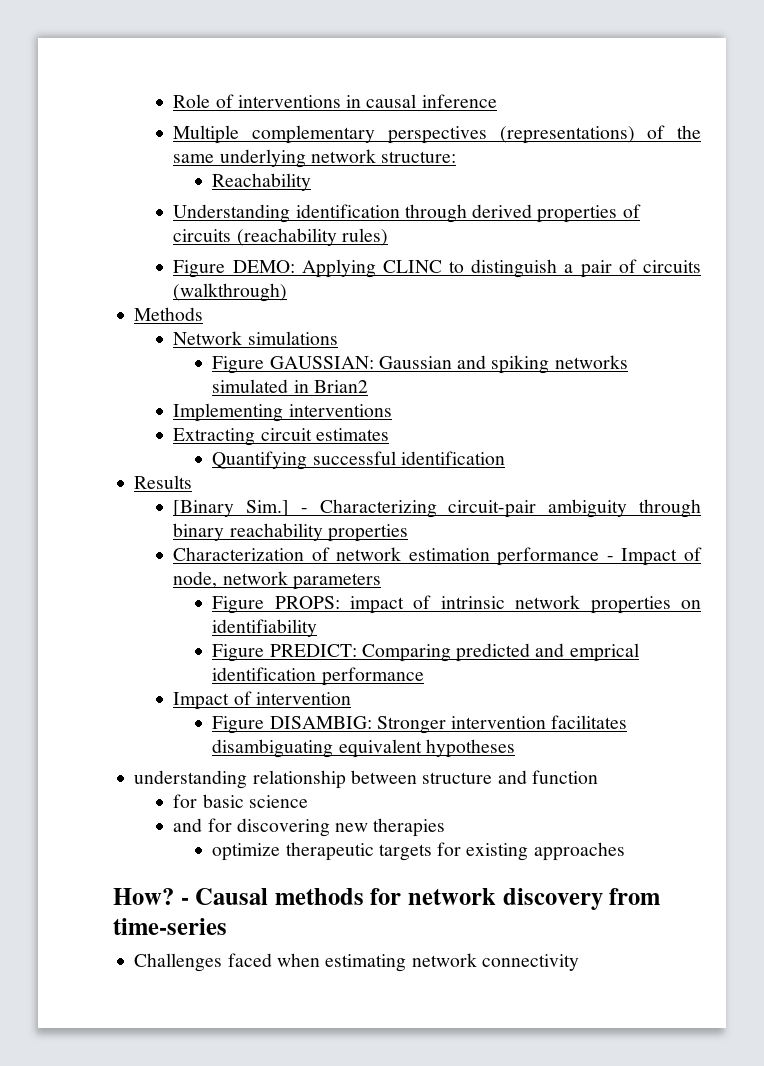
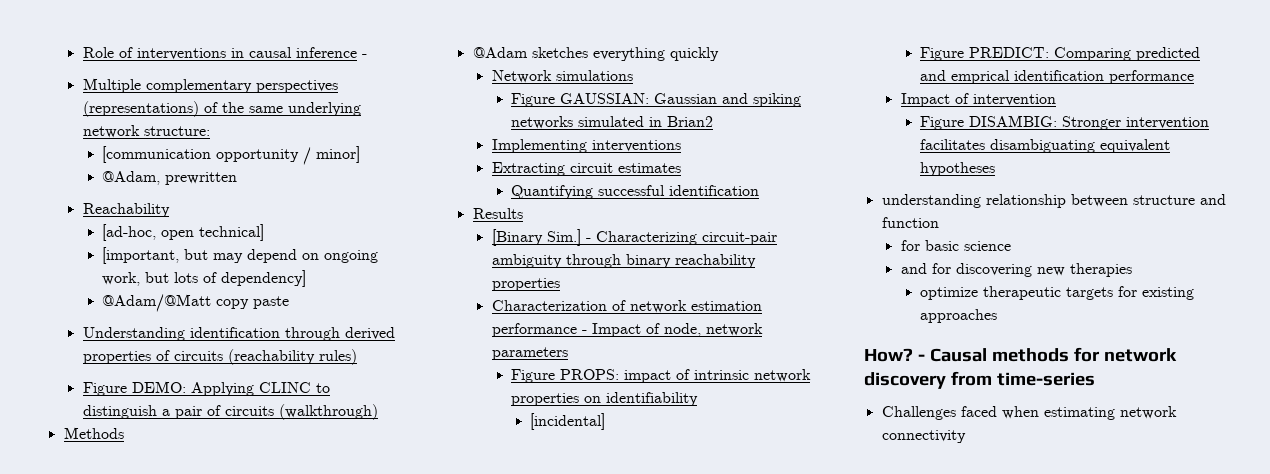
(497, 101) none -> [361,54,367,58] -
[212,173,312,191] Reachability -> [102,146,361,165] [102,171,238,185] [82,203,170,217] [102,224,265,241] [102,247,379,264] [102,270,307,287] [102,294,290,312] [communication opportunity / minor] // @Adam, prewritten // Reachability // [ad-hoc, open technical] // [important, but may depend on ongoing work, but lots of dependency] // @Adam/@Matt copy paste
(204, 314) none -> [472,47,719,61] // @Adam sketches everything quickly
(318, 628) none -> [530,413,606,430] // [incidental]

